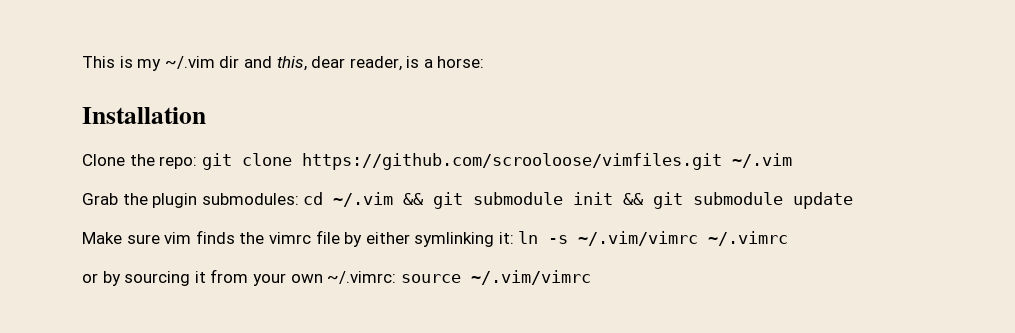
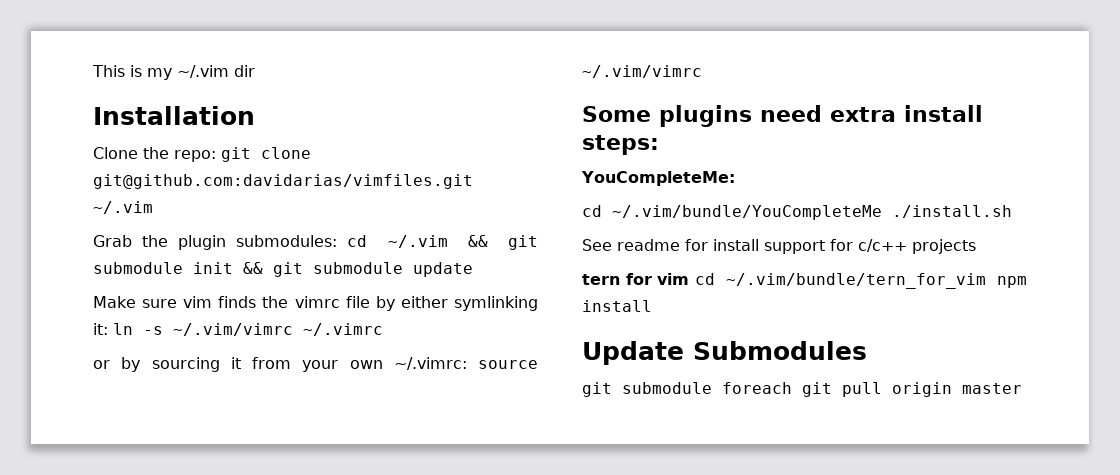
[243,56,485,71] and this, dear reader, is a horse: -> (255, 71) none
[301,153,722,170] https://github.com/scrooloose/vimfiles.git -> [93,174,473,189] git@github.com:davidarias/vimfiles.git
(591, 277) none -> [582,105,983,127] [582,135,659,155] [581,171,735,186] [582,205,1012,220] [582,239,976,254] [582,273,1027,289] [582,300,652,312] [582,341,867,365] [582,382,1022,397] // Some plugins need extra install steps: // YouCompleteMe: // cd ~/.vim/bundle/YouCompleteMe ./install.sh // See readme for install support for c/c++ projects // tern for vim cd ~/.vim/bundle/tern_for_vim npm install // Update Submodules // git submodule foreach git pull origin master

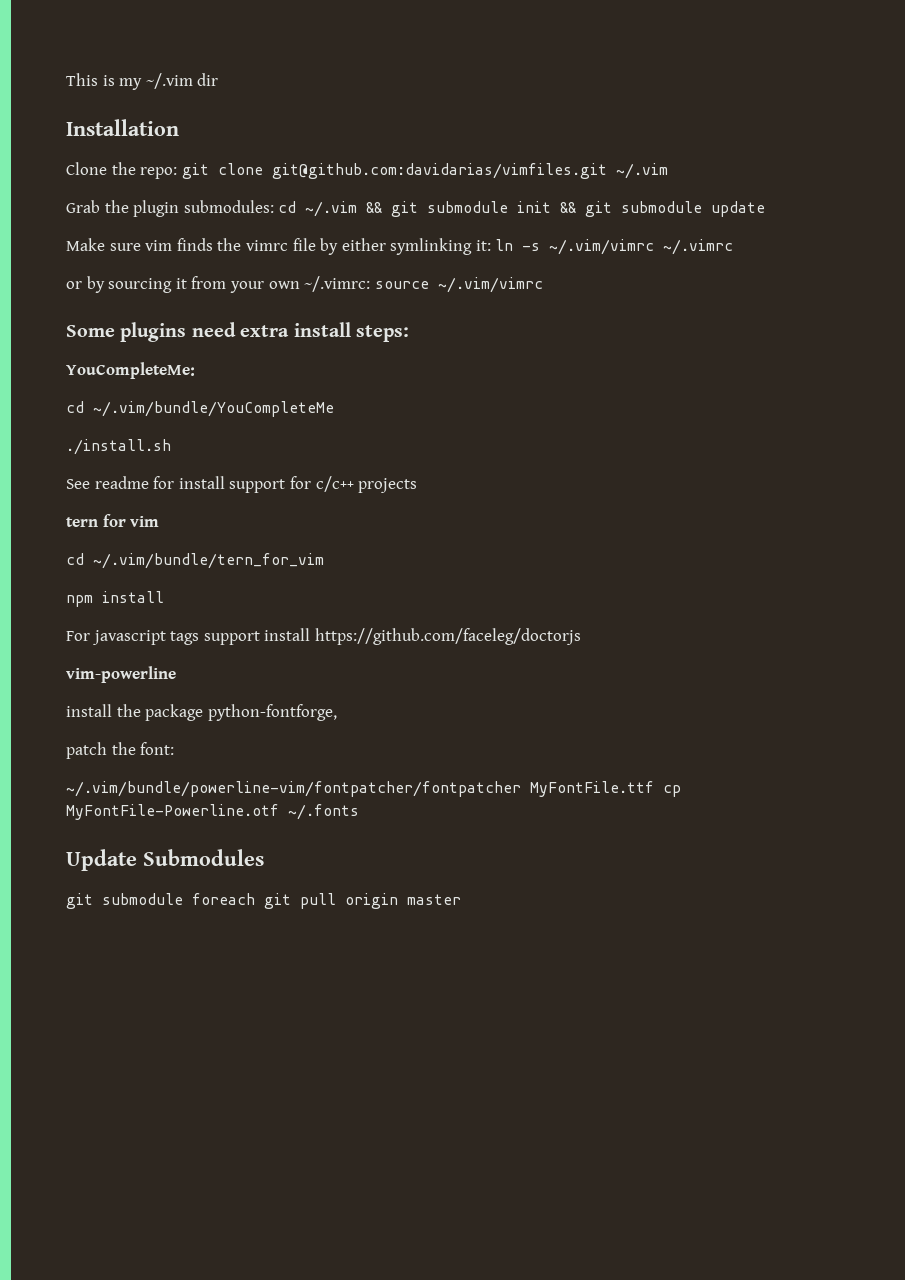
(882, 212) none -> (334, 409) //
(690, 279) none -> (160, 521) //
(986, 281) none -> (324, 561) //
(652, 306) none -> [66,628,581,645] [66,666,176,683] [66,704,337,721] [66,742,175,759] [66,781,681,797] [66,804,359,820] // For javascript tags support install https://github.com/faceleg/doctorjs // vim-powerline // install the package python-fontforge, // patch the font: // ~/.vim/bundle/powerline-vim/fontpatcher/fontpatcher MyFontFile.ttf cp MyFontFile-Powerline.otf ~/.fonts

